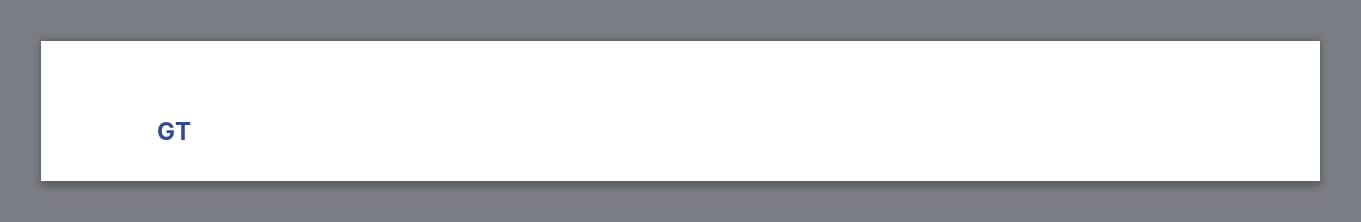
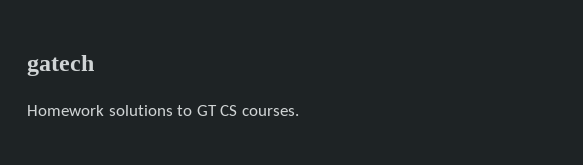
[157,122,191,140] GT -> [27,55,94,76] [27,105,299,116] gatech // Homework solutions to GT CS courses.

